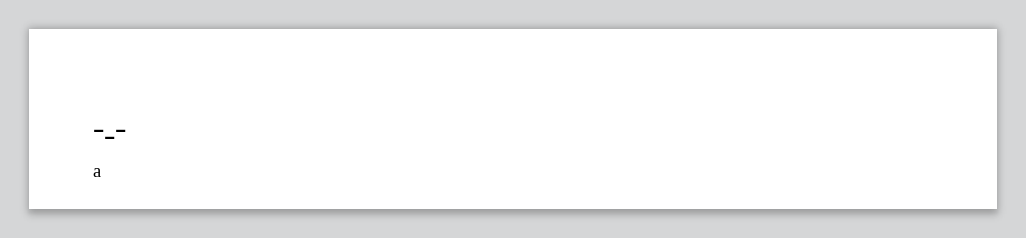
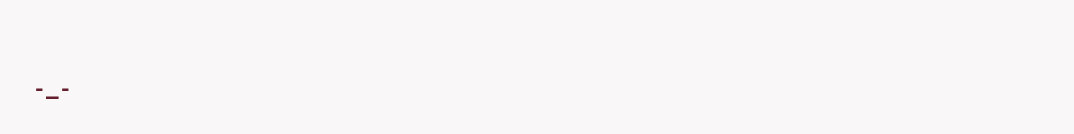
[93,168,101,177] // a -> (72, 93) none

